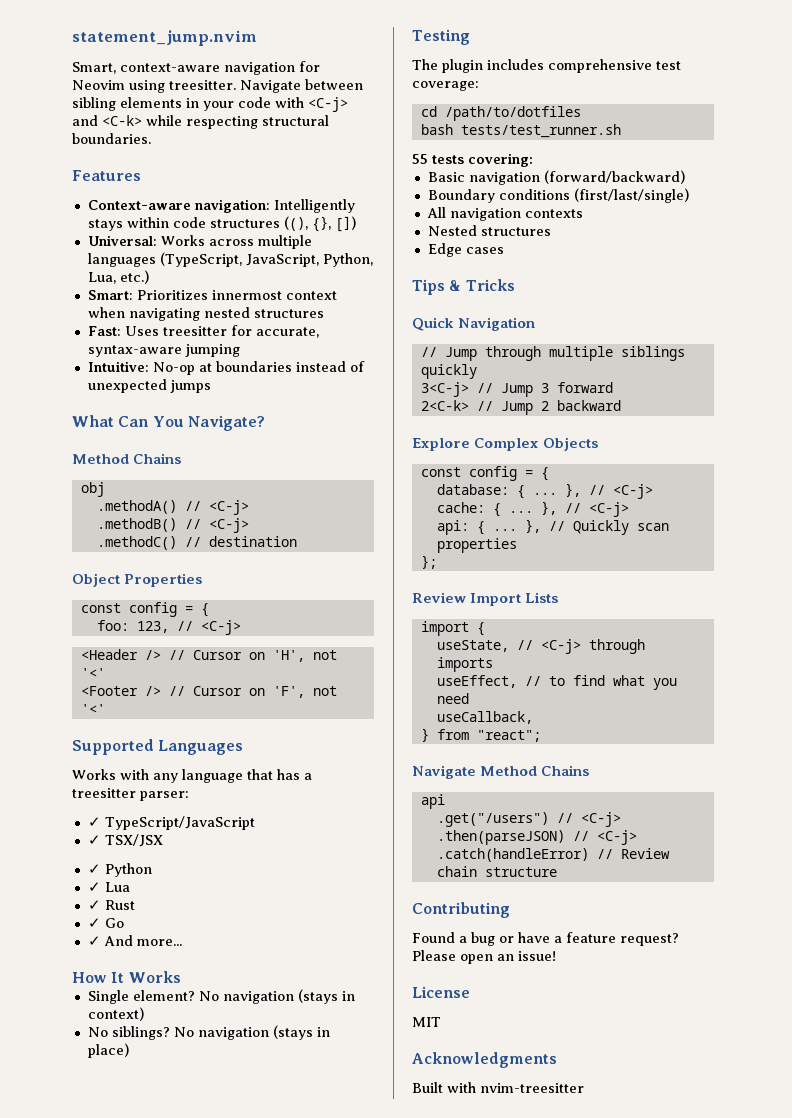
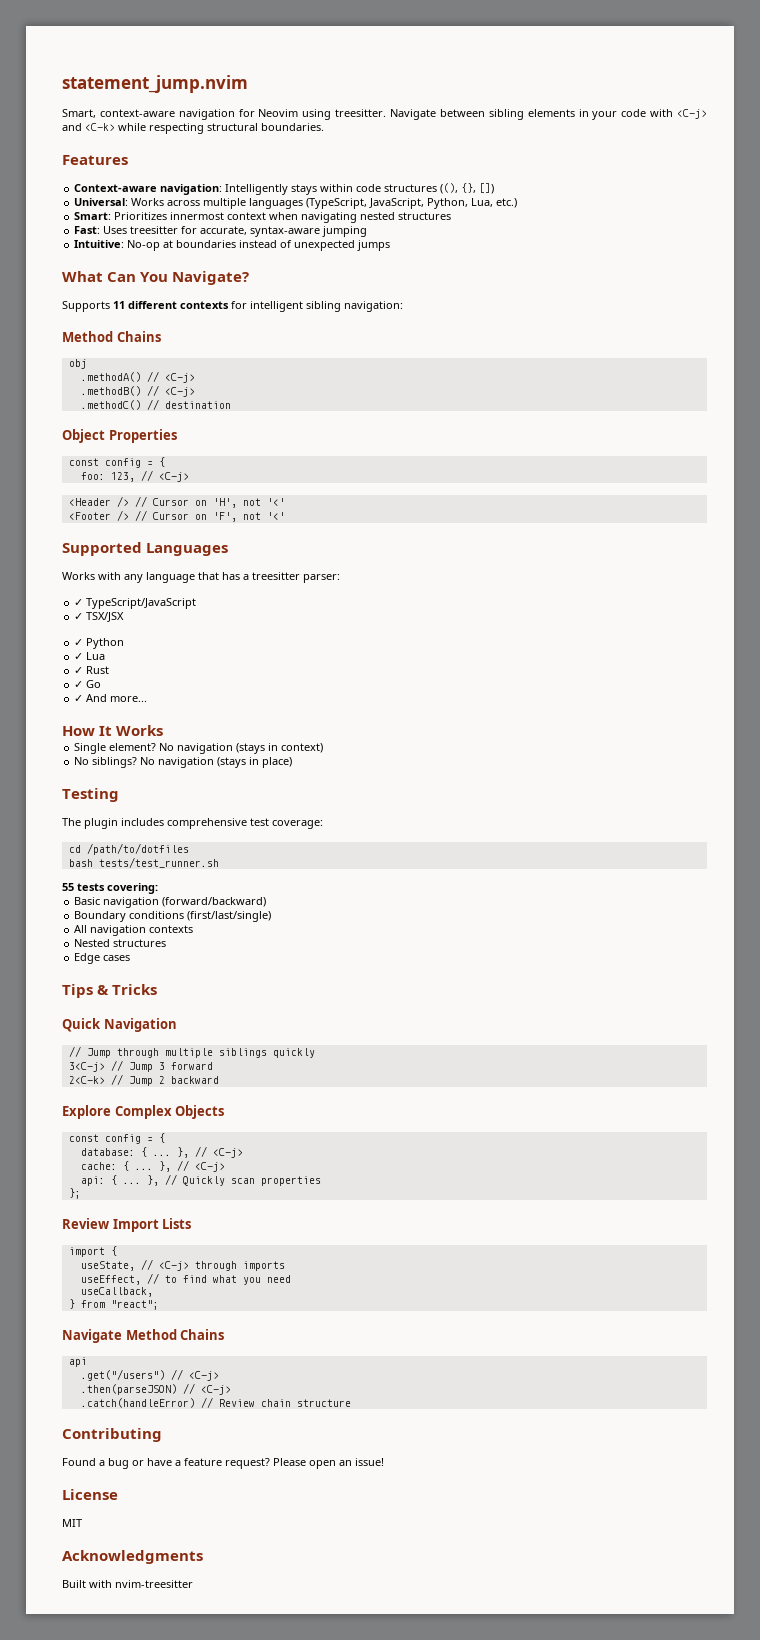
(265, 423) none -> [62,301,403,312] // Supports 11 different contexts for intelligent sibling navigation:

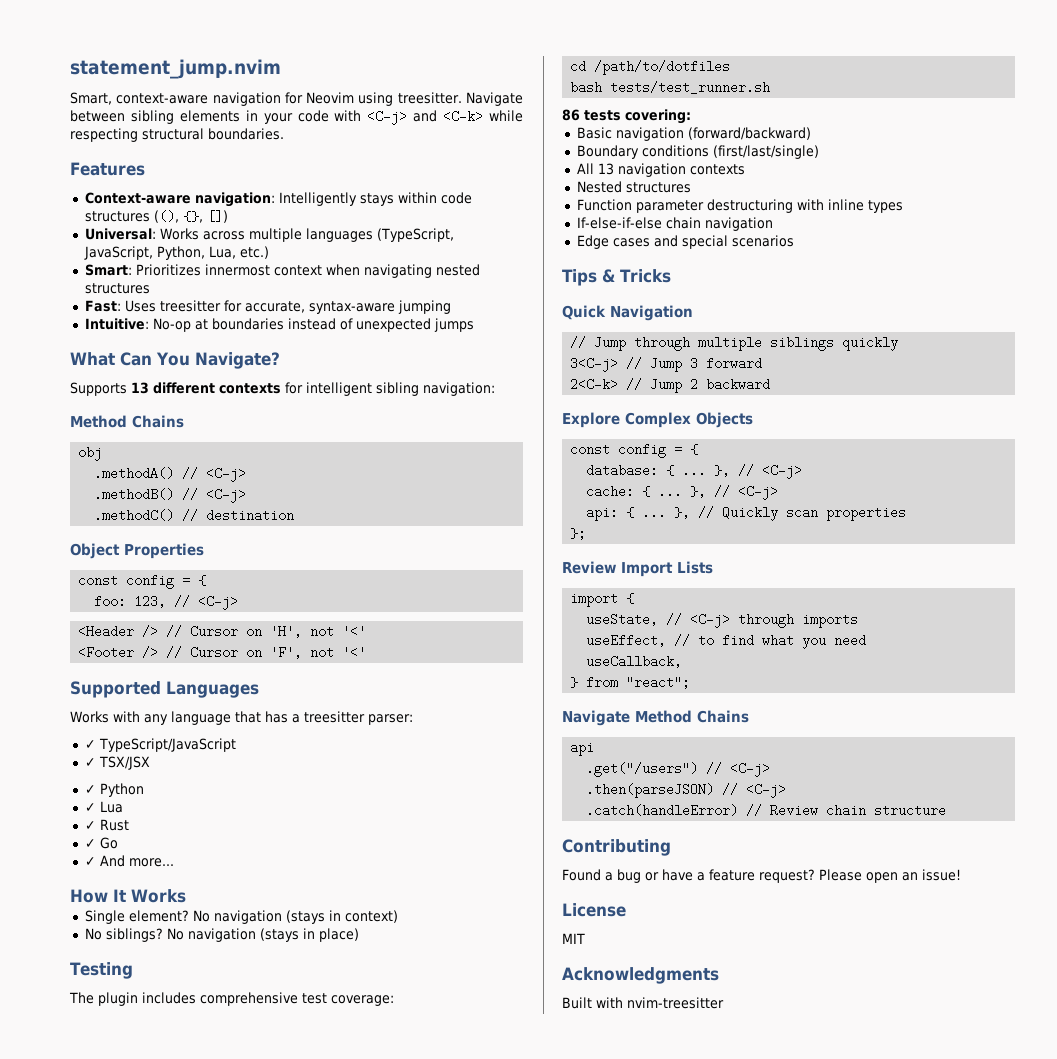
[113,301,125,309] 11 -> [131,382,149,394] 13
[62,883,74,891] 55 -> [562,109,580,121] 86
(88, 929) none -> [597,163,614,175] 13
(167, 943) none -> [576,199,903,213] [576,217,773,231] // Function parameter destructuring with inline types // If-else-if-else chain navigation
(131, 958) none -> [653,235,794,249] and special scenarios

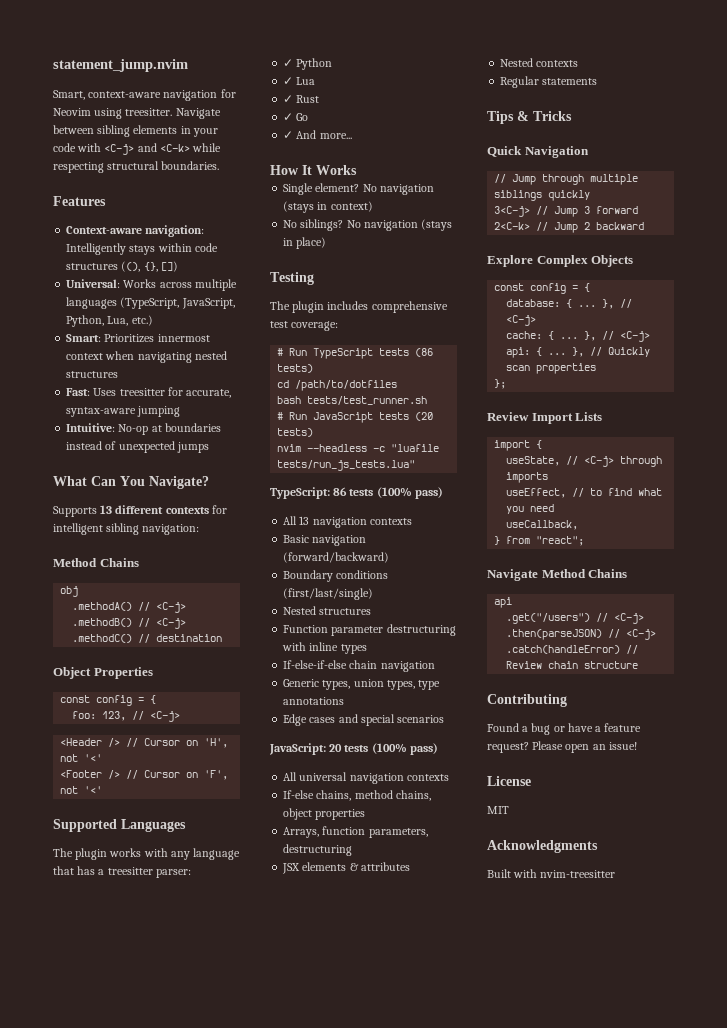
[70,711,109,723] Works -> [53,848,142,860] The plugin works
[84,738,236,752] [84,756,150,770] // ✓ TypeScript/JavaScript // ✓ TSX/JSX -> (191, 873) none
[570,60,731,75] [570,81,771,94] [562,109,691,124] cd /path/to/dotfiles // bash tests/test_runner.sh // 86 tests covering: -> [277,348,434,359] [277,364,314,373] [277,380,398,391] [277,396,428,405] [277,412,434,423] [277,428,314,437] [277,444,440,452] [277,460,416,471] [270,487,443,499] [283,516,412,528] # Run TypeScript tests (86 tests) // cd /path/to/dotfiles // bash tests/test_runner.sh // # Run JavaScript tests (20 tests) // nvim --headless -c "luafile tests/run_js_tests.lua" // TypeScript: 86 tests (100% pass) // All 13 navigation contexts
[576,163,745,177] // All 13 navigation contexts -> (374, 594) none
(773, 224) none -> [283,679,441,690] [283,697,345,705] // Generic types, union types, type annotations
(794, 241) none -> [269,743,438,755] [283,772,449,784] [283,790,431,801] [283,808,366,820] [283,826,428,838] [283,844,353,856] [282,862,410,874] [500,58,579,67] [500,76,598,88] // JavaScript: 20 tests (100% pass) // All universal navigation contexts // If-else chains, method chains, object properties // Arrays, function parameters, destructuring // JSX elements & attributes // Nested contexts // Regular statements

